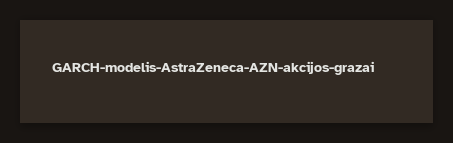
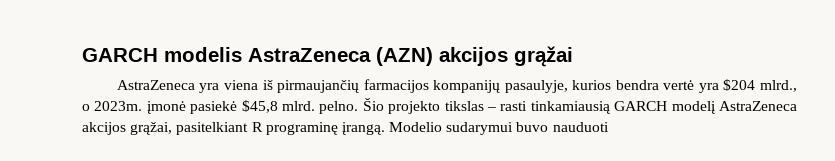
[52,61,374,75] GARCH-modelis-AstraZeneca-AZN-akcijos-grazai -> [82,46,573,67] [116,79,798,93] [82,98,797,114] [82,122,609,135] GARCH modelis AstraZeneca (AZN) akcijos grąžai // AstraZeneca yra viena iš pirmaujančių farmacijos kompanijų pasaulyje, kurios bendra vertė yra $204 mlrd., o 2023m. įmonė pasiekė $45,8 mlrd. pelno. Šio projekto tikslas – rasti tinkamiausią GARCH modelį AstraZeneca akcijos grąžai, pasitelkiant R programinę įrangą. Modelio sudarymui buvo nauduoti

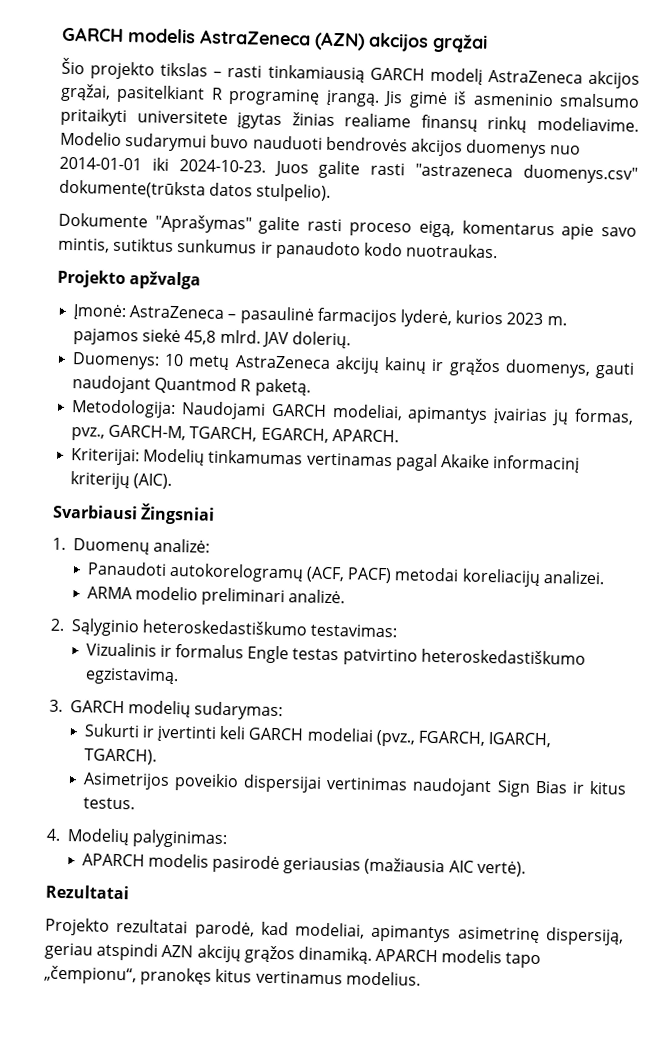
[116,79,798,93] [82,100,359,114] AstraZeneca yra viena iš pirmaujančių farmacijos kompanijų pasaulyje, kurios bendra vertė yra $204 mlrd., o 2023m. įmonė pasiekė $45,8 mlrd. pelno. -> (488, 43) none
[389,122,609,135] Modelio sudarymui buvo nauduoti -> [383,90,641,109] [60,107,639,133] [60,131,582,159] [59,156,638,184] [59,179,332,202] [58,212,637,240] [58,237,499,260] [57,269,202,290] [73,304,567,328] [73,328,351,349] [72,352,636,379] [72,375,311,397] [71,399,635,426] [71,424,399,443] [71,448,581,473] [70,471,173,490] [52,503,216,525] [52,537,210,555] [86,561,605,587] [86,586,346,607] [50,618,398,638] [85,642,586,666] [84,667,179,686] [49,699,284,721] [83,723,552,748] [83,748,157,765] [82,772,627,797] [82,797,135,810] [46,828,228,849] [81,853,526,877] [45,884,129,900] [45,917,624,946] [44,942,542,969] [44,965,421,986] Jis gimė iš asmeninio smalsumo pritaikyti universitete įgytas žinias realiame finansų rinkų modeliavime. Modelio sudarymui buvo nauduoti bendrovės akcijos duomenys nuo 2014-01-01 iki 2024-10-23. Juos galite rasti "astrazeneca duomenys.csv" dokumente(trūksta datos stulpelio). // Dokumente "Aprašymas" galite rasti proceso eigą, komentarus apie savo mintis, sutiktus sunkumus ir panaudoto kodo nuotraukas. // Projekto apžvalga // Įmonė: AstraZeneca – pasaulinė farmacijos lyderė, kurios 2023 m. pajamos siekė 45,8 mlrd. JAV dolerių. // Duomenys: 10 metų AstraZeneca akcijų kainų ir grąžos duomenys, gauti naudojant Quantmod R paketą. // Metodologija: Naudojami GARCH modeliai, apimantys įvairias jų formas, pvz., GARCH-M, TGARCH, EGARCH, APARCH. // Kriterijai: Modelių tinkamumas vertinamas pagal Akaike informacinį kriterijų (AIC). // Svarbiausi Žingsniai // 1. Duomenų analizė: // Panaudoti autokorelogramų (ACF, PACF) metodai koreliacijų analizei. // ARMA modelio preliminari analizė. // 2. Sąlyginio heteroskedastiškumo testavimas: // Vizualinis ir formalus Engle testas patvirtino heteroskedastiškumo egzistavimą. // 3. GARCH modelių sudarymas: // Sukurti ir įvertinti keli GARCH modeliai (pvz., FGARCH, IGARCH, TGARCH). // Asimetrijos poveikio dispersijai vertinimas naudojant Sign Bias ir kitus testus. // 4. Modelių palyginimas: // APARCH modelis pasirodė geriausias (mažiausia AIC vertė). // Rezultatai // Projekto rezultatai parodė, kad modeliai, apimantys asimetrinę dispersiją, geriau atspindi AZN akcijų grąžos dinamiką. APARCH modelis tapo „čempionu“, pranokęs kitus vertinamus modelius.

